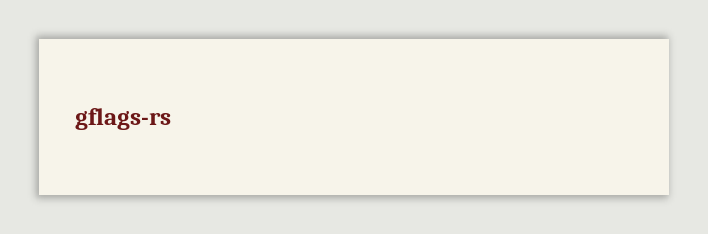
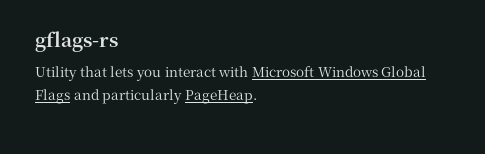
(171, 119) none -> [35,66,427,81] [35,89,257,104] // Utility that lets you interact with Microsoft Windows Global Flags and particularly PageHeap.

